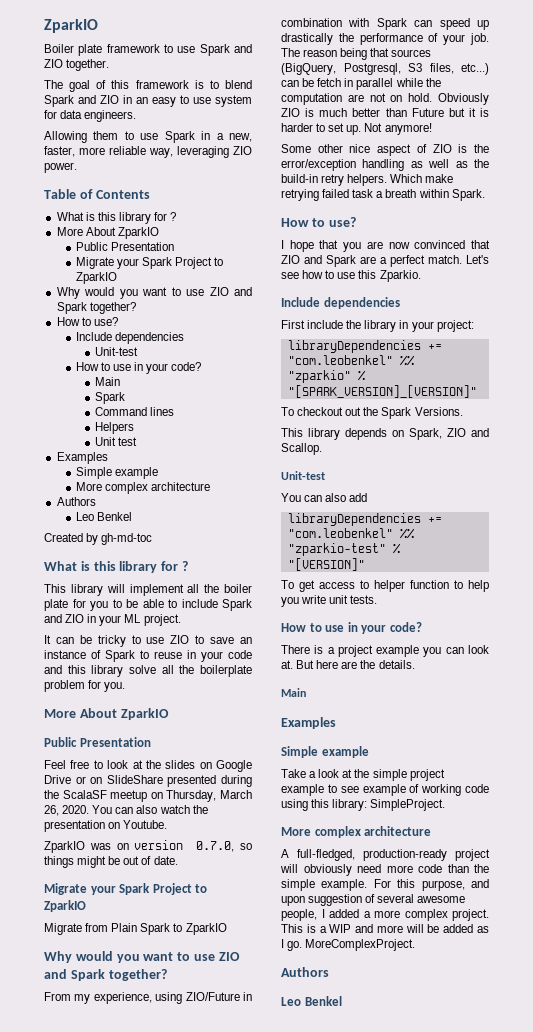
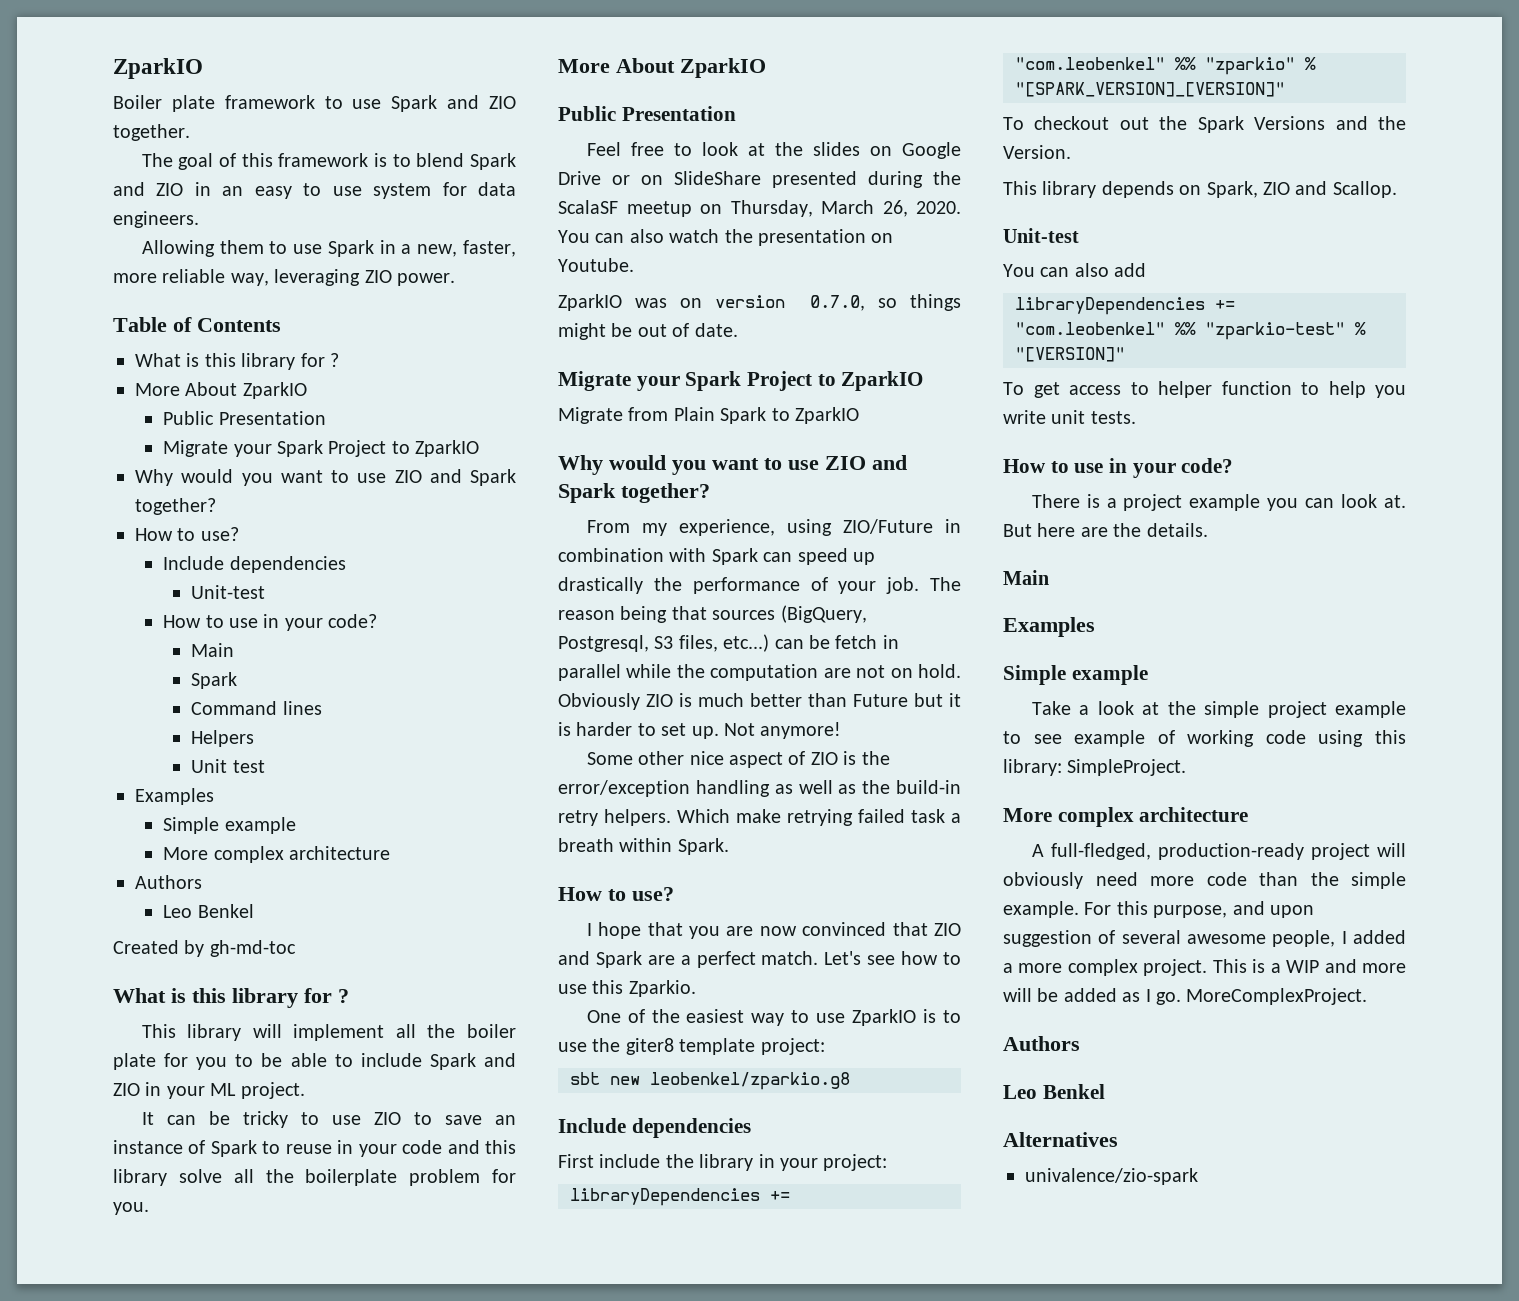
(421, 276) none -> [586,1009,961,1026] [558,1038,825,1055] [570,1072,850,1090] // One of the easiest way to use ZparkIO is to use the giter8 template project: // sbt new leobenkel/zparkio.g8
[414,407,463,416] Versions. -> [1254,116,1406,130] [1003,145,1071,159] Versions and the Version.
(342, 1001) none -> [1003,1132,1118,1147] [1025,1168,1198,1185] // Alternatives // univalence/zio-spark

